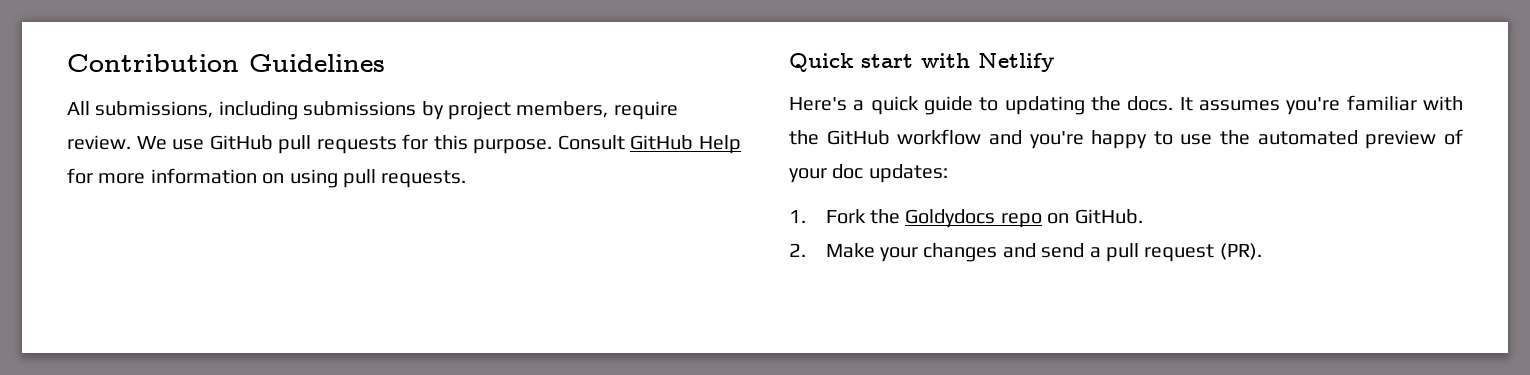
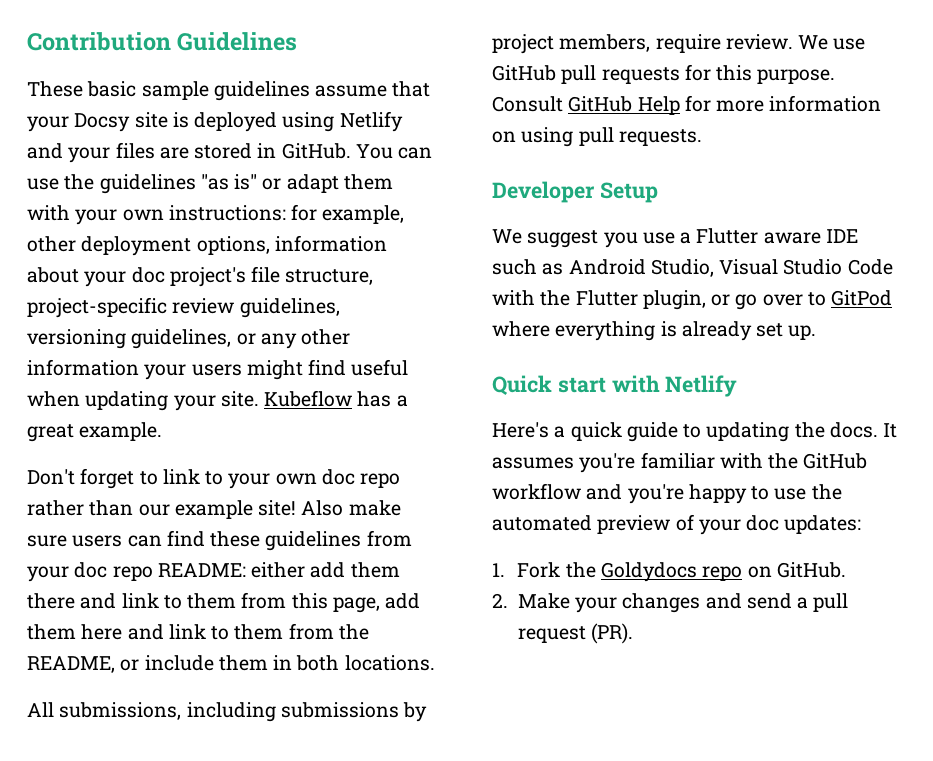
(385, 63) none -> [27,81,431,101] [27,111,403,132] [27,142,433,163] [27,174,393,194] [27,204,405,225] [27,235,387,256] [27,266,374,287] [27,297,340,318] [27,329,351,349] [27,359,409,380] [27,390,408,411] [27,422,163,442] [27,468,401,489] [27,500,401,519] [27,530,412,551] [27,562,400,582] [27,592,421,613] [27,623,369,640] [27,655,435,673] // These basic sample guidelines assume that your Docsy site is deployed using Netlify and your files are stored in GitHub. You can use the guidelines "as is" or adapt them with your own instructions: for example, other deployment options, information about your doc project's file structure, project-specific review guidelines, versioning guidelines, or any other information your users might find useful when updating your site. Kubeflow has a great example. // Don't forget to link to your own doc repo rather than our example site! Also make sure users can find these guidelines from your doc repo README: either add them there and link to them from this page, add them here and link to them from the README, or include them in both locations.
(467, 179) none -> [492,181,658,203] [492,228,858,248] [492,259,893,277] [492,290,893,310] [492,321,817,341] // Developer Setup // We suggest you use a Flutter aware IDE such as Android Studio, Visual Studio Code with the Flutter plugin, or go over to GitPod where everything is already set up.

